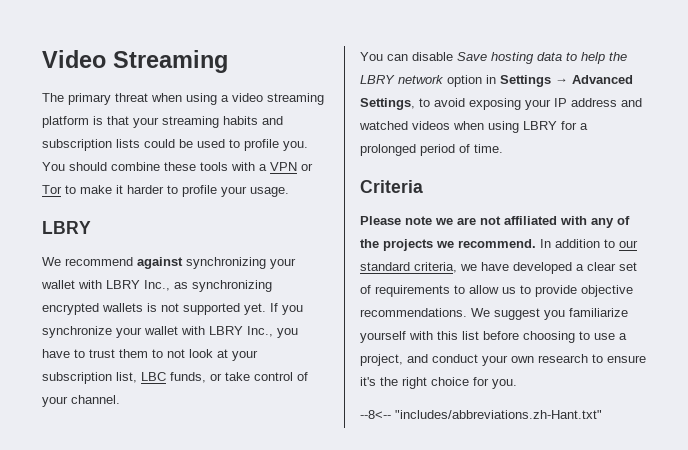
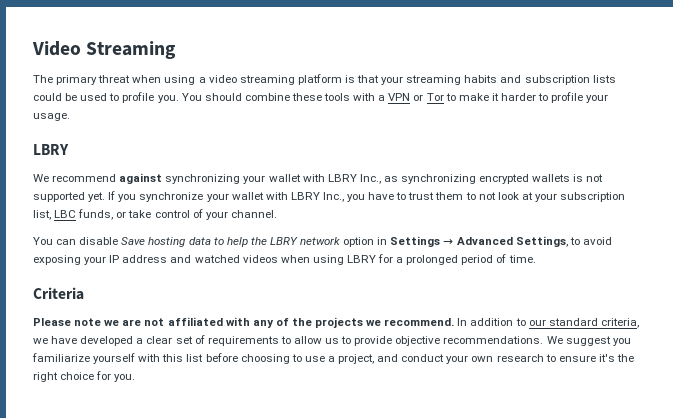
[360,410,602,419] // --8<-- "includes/abbreviations.zh-Hant.txt" -> (136, 378) none

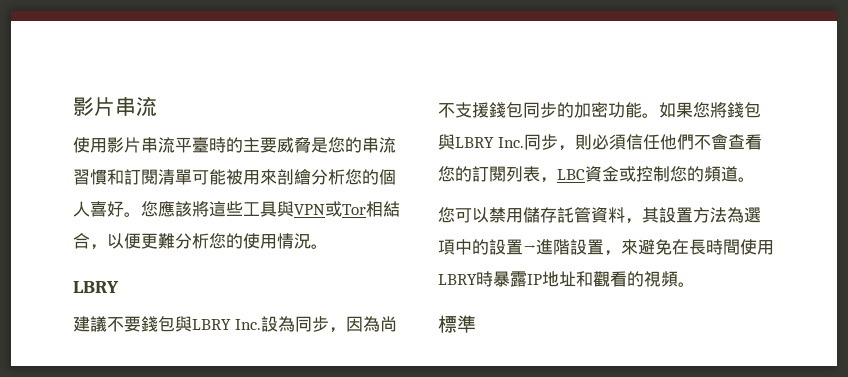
[32,41,177,59] [33,74,616,85] [33,92,609,103] [33,113,70,121] [33,144,69,155] [33,173,604,184] [33,191,626,202] [33,209,277,220] [33,236,612,247] [33,254,536,265] [33,287,84,300] [33,317,639,328] [33,335,631,346] [32,353,634,364] [33,371,136,382] Video Streaming // The primary threat when using a video streaming platform is that your streaming habits and subscription lists could be used to profile you. You should combine these tools with a VPN or Tor to make it harder to profile your usage. // LBRY // We recommend against synchronizing your wallet with LBRY Inc., as synchronizing encrypted wallets is not supported yet. If you synchronize your wallet with LBRY Inc., you have to trust them to not look at your subscription list, LBC funds, or take control of your channel. // You can disable Save hosting data to help the LBRY network option in Settings → Advanced Settings, to avoid exposing your IP address and watched videos when using LBRY for a prolonged period of time. // Criteria // Please note we are not affiliated with any of the projects we recommend. In addition to our standard criteria, we have developed a clear set of requirements to allow us to provide objective recommendations. We suggest you familiarize yourself with this list before choosing to use a project, and conduct your own research to ensure it's the right choice for you. -> [73,96,157,116] [73,137,396,153] [73,169,396,185] [73,200,400,217] [73,233,328,250] [73,281,119,293] [73,316,397,333] [438,102,761,118] [438,133,762,151] [438,166,755,183] [438,207,761,224] [438,239,774,256] [438,271,695,287] [438,315,476,333] 影片串流 // 使用影片串流平臺時的主要威脅是您的串流習慣和訂閱清單可能被用來剖繪分析您的個人喜好。您應該將這些工具與VPN或Tor相結合，以便更難分析您的使用情況。 // LBRY // 建議不要錢包與LBRY Inc.設為同步，因為尚不支援錢包同步的加密功能。如果您將錢包與LBRY Inc.同步，則必須信任他們不會查看您的訂閱列表，LBC資金或控制您的頻道。 // 您可以禁用儲存託管資料，其設置方法為選項中的設置→進階設置，來避免在長時間使用LBRY時暴露IP地址和觀看的視頻。 // 標準

